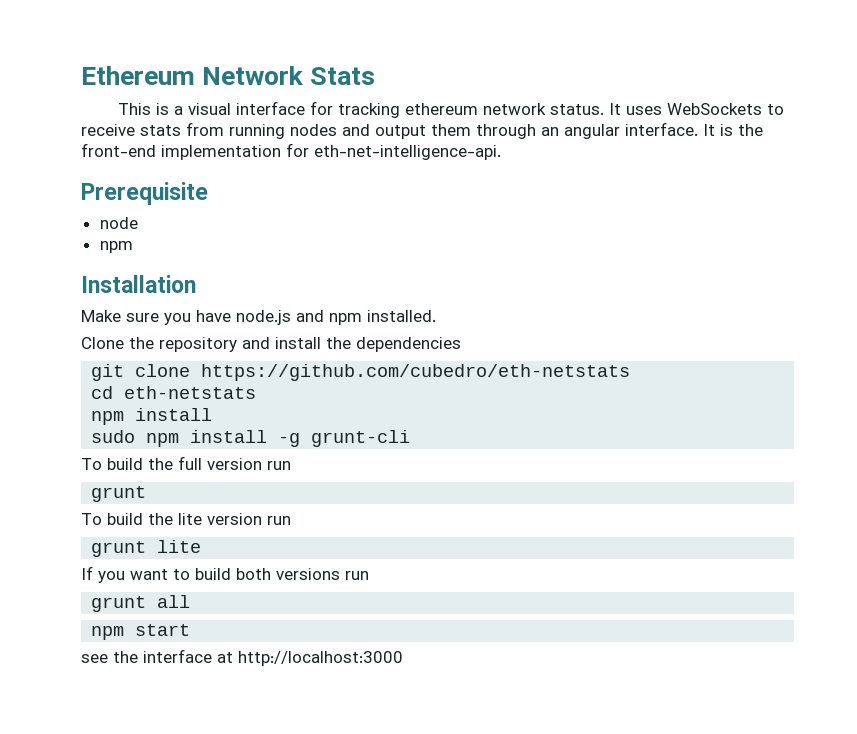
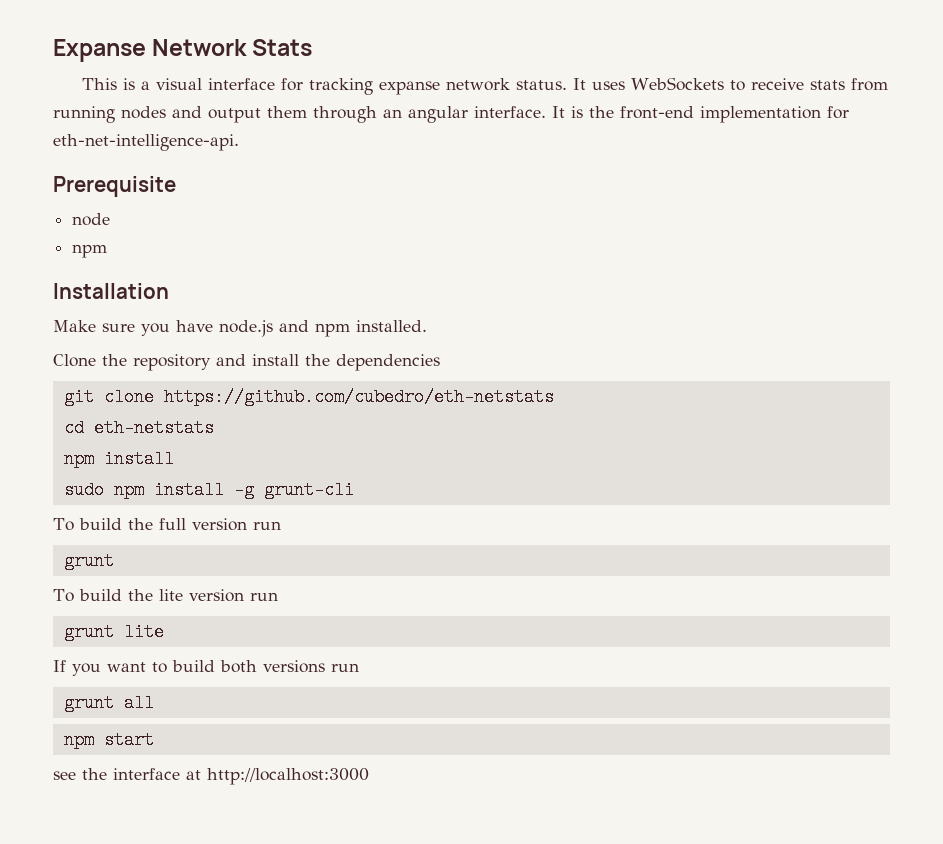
[81,66,195,85] Ethereum -> [53,39,146,62] Expanse
[404,103,478,115] ethereum -> [378,81,440,95] expanse

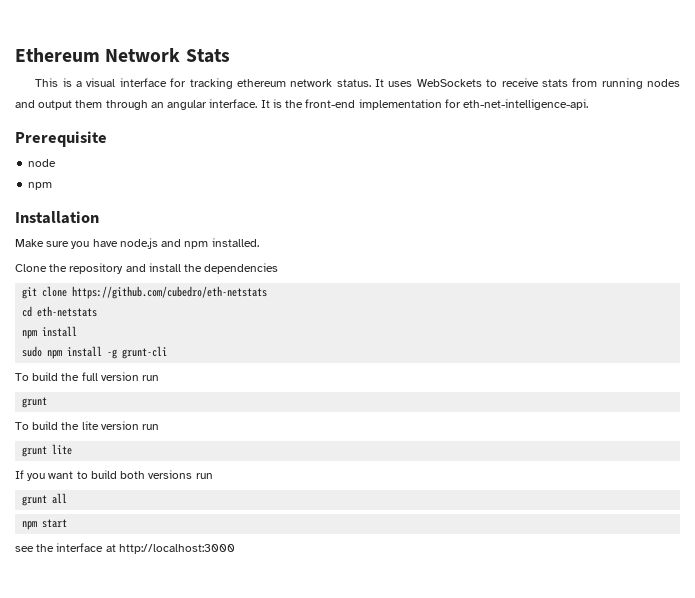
[53,39,146,62] Expanse -> [15,48,100,62] Ethereum
[378,81,440,95] expanse -> [236,79,286,87] ethereum

